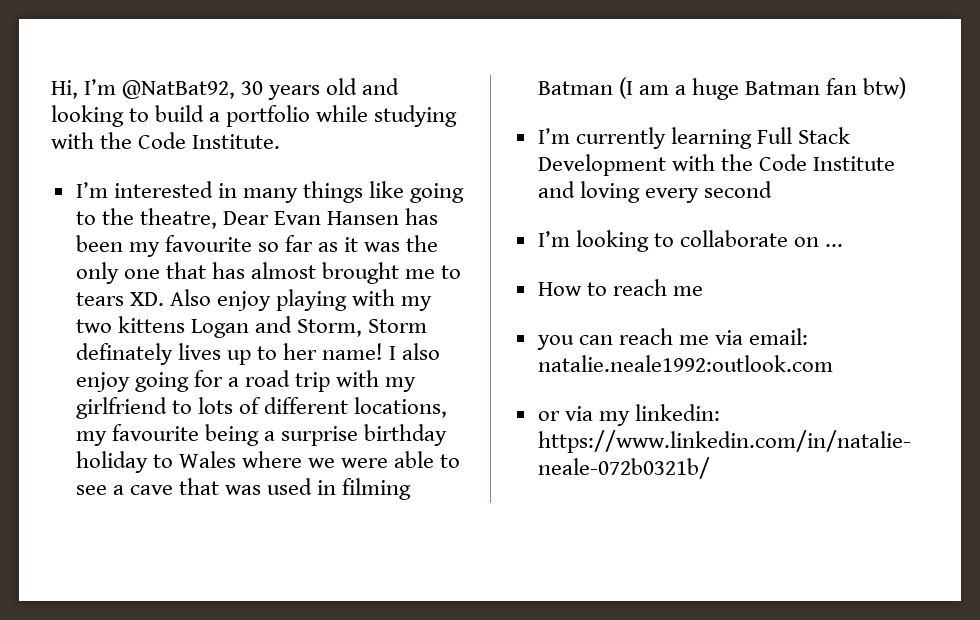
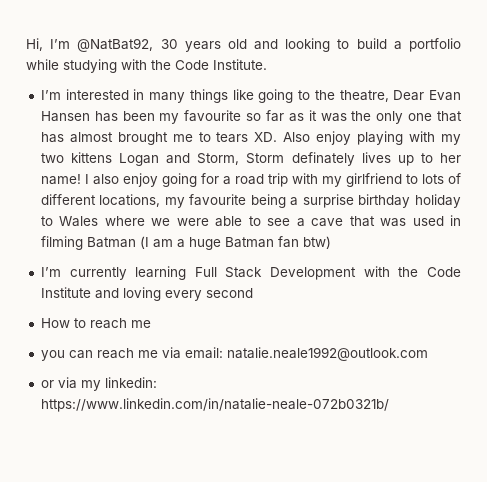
[537,230,844,252] // I’m looking to collaborate on ... -> (253, 293) none
[537,355,833,372] natalie.neale1992:outlook.com -> [226,347,428,361] natalie.neale1992@outlook.com

